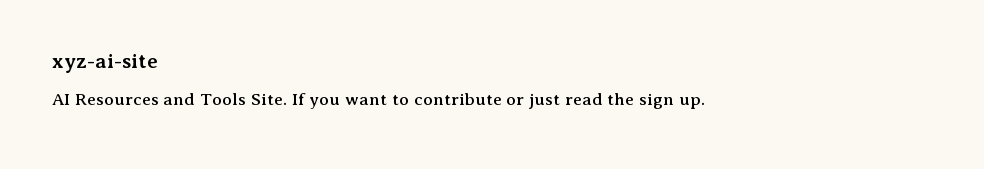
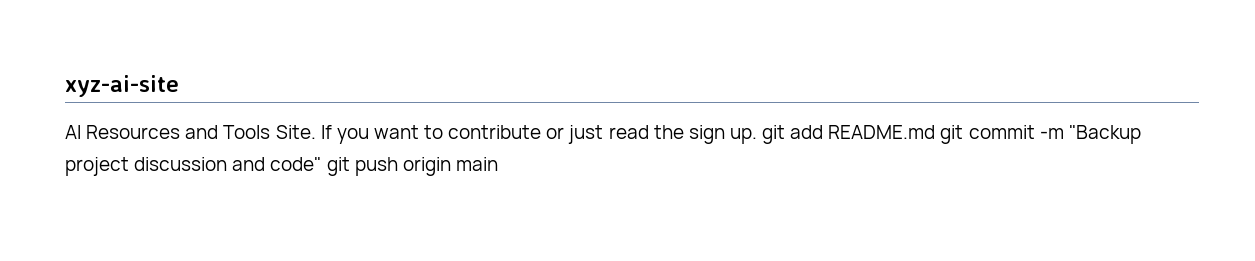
(705, 103) none -> [762,125,1141,144] [65,157,498,176] git add README.md git commit -m "Backup project discussion and code" git push origin main

